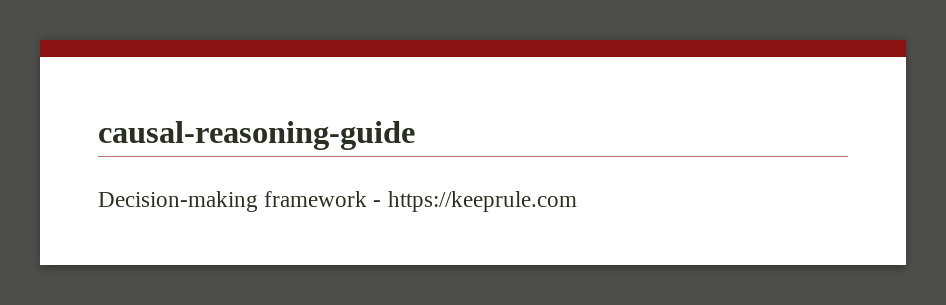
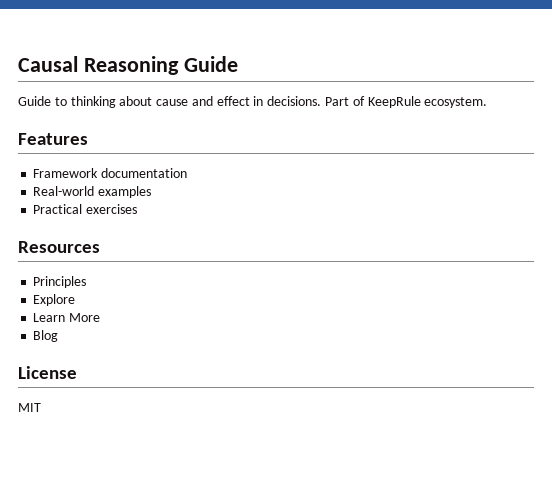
[98,121,415,150] [98,191,577,212] causal-reasoning-guide // Decision-making framework - https://keeprule.com -> [18,56,238,75] [18,96,488,108] [18,133,88,145] [33,168,188,178] [33,186,152,198] [33,204,138,214] [18,241,100,253] [33,276,87,288] [33,294,76,306] [33,313,101,322] [33,330,59,342] [18,366,77,379] [18,403,41,412] Causal Reasoning Guide // Guide to thinking about cause and effect in decisions. Part of KeepRule ecosystem. // Features // Framework documentation // Real-world examples // Practical exercises // Resources // Principles // Explore // Learn More // Blog // License // MIT

